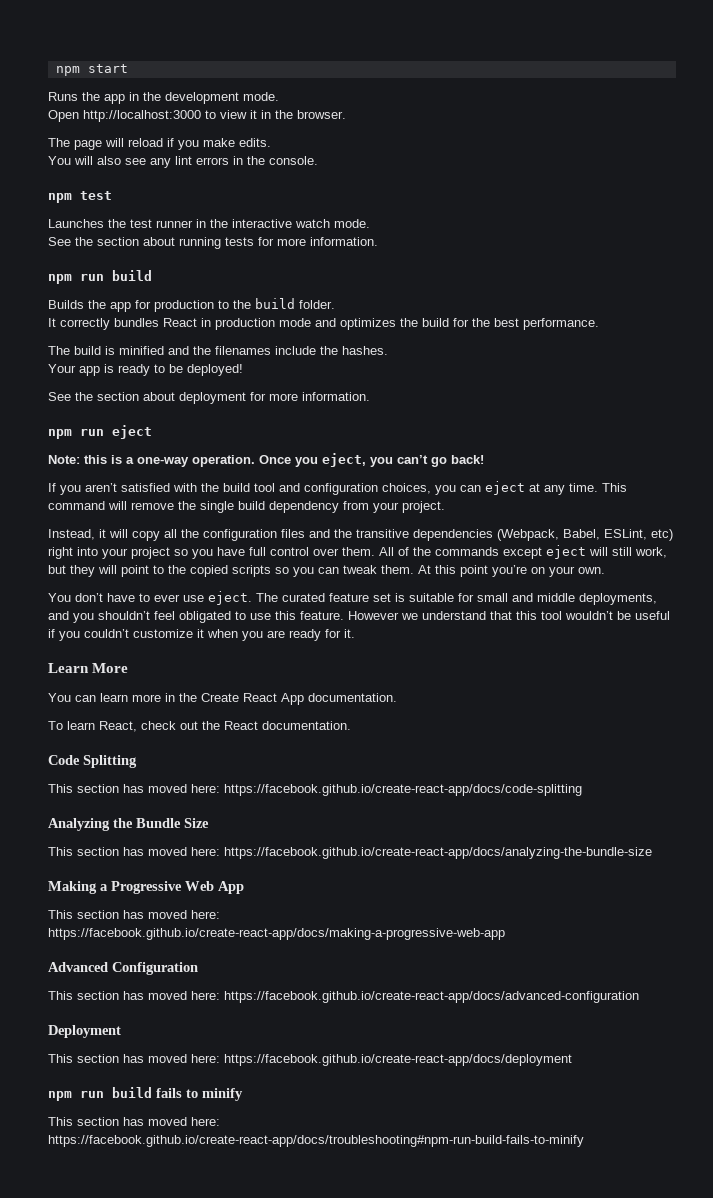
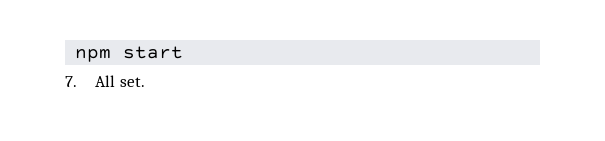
[48,92,279,104] [48,110,346,122] [48,138,271,150] [48,156,318,168] [48,191,112,203] [48,219,370,228] [48,237,378,249] [48,270,152,284] [48,298,335,312] [48,318,599,330] [48,346,388,355] [48,364,243,376] [48,392,370,404] [48,425,152,439] [48,453,484,467] [48,481,627,495] [48,501,445,513] [48,529,673,541] [48,545,667,559] [48,565,605,577] [48,591,657,605] [48,611,670,623] [48,629,355,641] [48,663,129,673] [48,693,397,705] [48,721,351,732] [48,755,137,768] [48,784,582,796] [48,818,209,831] [48,847,652,859] [48,881,244,894] [48,910,220,919] [48,928,505,940] [48,962,198,975] [48,991,639,1003] [48,1025,121,1038] [48,1054,572,1066] [48,1087,243,1101] [48,1117,220,1126] [48,1135,584,1147] Runs the app in the development mode. // Open http://localhost:3000 to view it in the browser. // The page will reload if you make edits. // You will also see any lint errors in the console. // npm test // Launches the test runner in the interactive watch mode. // See the section about running tests for more information. // npm run build // Builds the app for production to the build folder. // It correctly bundles React in production mode and optimizes the build for the best performance. // The build is minified and the filenames include the hashes. // Your app is ready to be deployed! // See the section about deployment for more information. // npm run eject // Note: this is a one-way operation. Once you eject, you can’t go back! // If you aren’t satisfied with the build tool and configuration choices, you can eject at any time. This command will remove the single build dependency from your project. // Instead, it will copy all the configuration files and the transitive dependencies (Webpack, Babel, ESLint, etc) right into your project so you have full control over them. All of the commands except eject will still work, but they will point to the copied scripts so you can tweak them. At this point you’re on your own. // You don’t have to ever use eject. The curated feature set is suitable for small and middle deployments, and you shouldn’t feel obligated to use this feature. However we understand that this tool wouldn’t be useful if you couldn’t customize it when you are ready for it. // Learn More // You can learn more in the Create React App documentation. // To learn React, check out the React documentation. // Code Splitting // This section has moved here: https://facebook.github.io/create-react-app/docs/code-splitting // Analyzing the Bundle Size // This section has moved here: https://facebook.github.io/create-react-app/docs/analyzing-the-bundle-size // Making a Progressive Web App // This section has moved here: https://facebook.github.io/create-react-app/docs/making-a-progressive-web-app // Advanced Configuration // This section has moved here: https://facebook.github.io/create-react-app/docs/advanced-configuration // Deployment // This section has moved here: https://facebook.github.io/create-react-app/docs/deployment // npm run build fails to minify // This section has moved here: https://facebook.github.io/create-react-app/docs/troubleshooting#npm-run-build-fails-to-minify -> [65,75,145,87] 7. All set.

